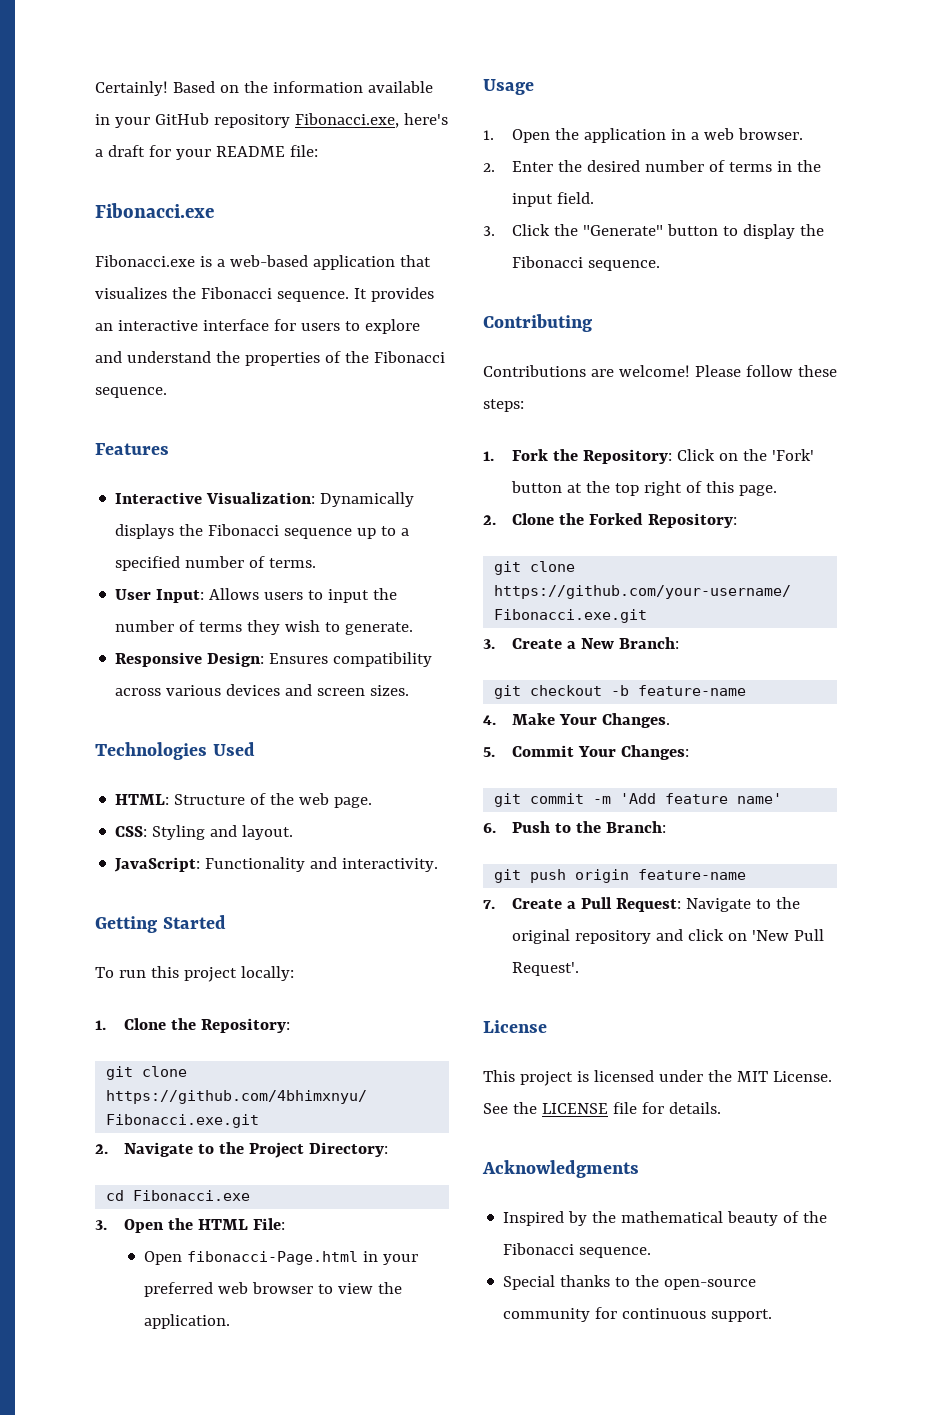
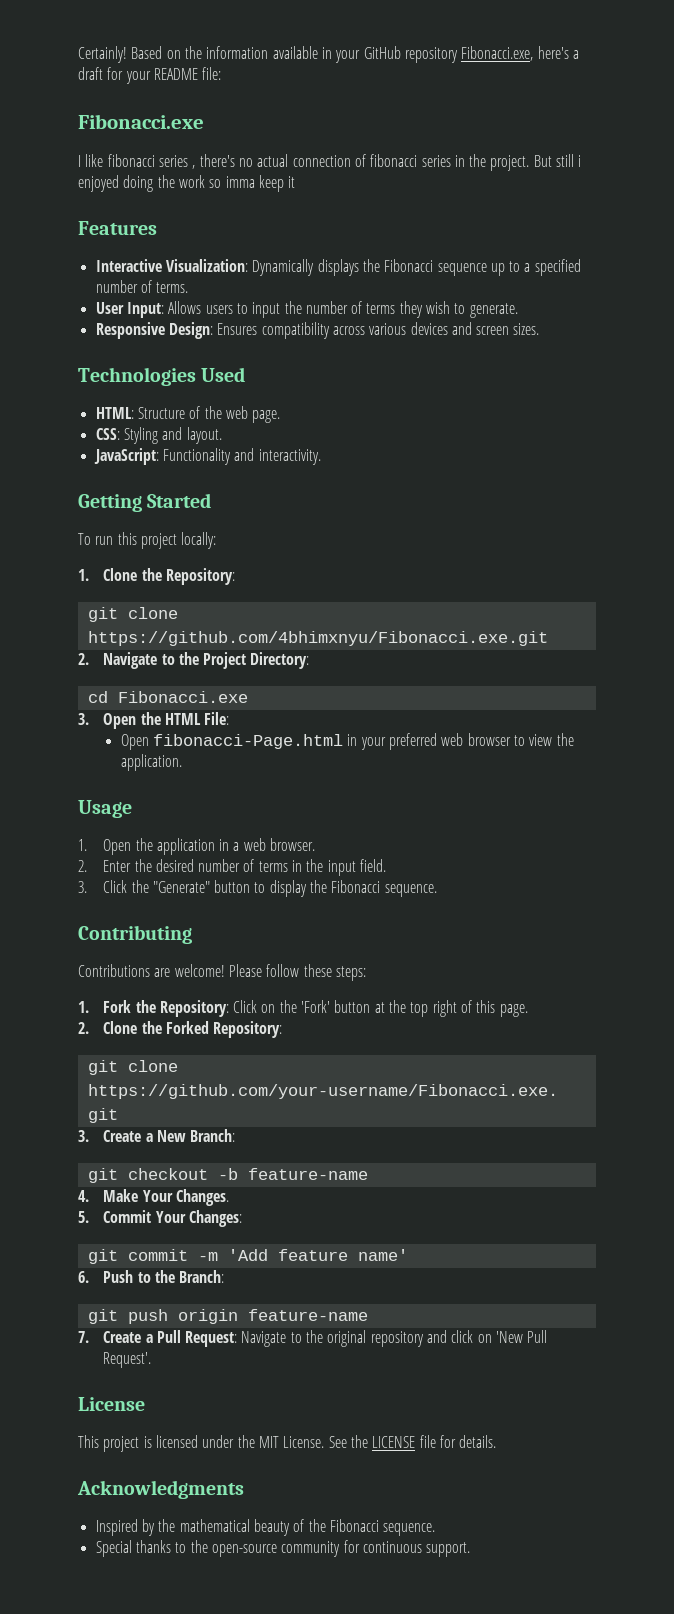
[95,255,431,270] [95,287,434,302] [95,319,420,334] [95,351,445,366] [95,387,167,398] Fibonacci.exe is a web-based application that visualizes the Fibonacci sequence. It provides an interactive interface for users to explore and understand the properties of the Fibonacci sequence. -> [78,154,582,171] [78,175,296,192] I like fibonacci series , there's no actual connection of fibonacci series in the project. But still i enjoyed doing the work so imma keep it

